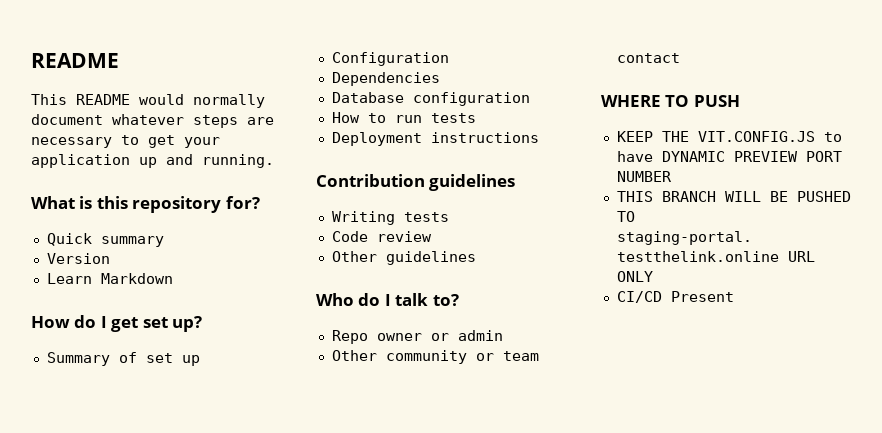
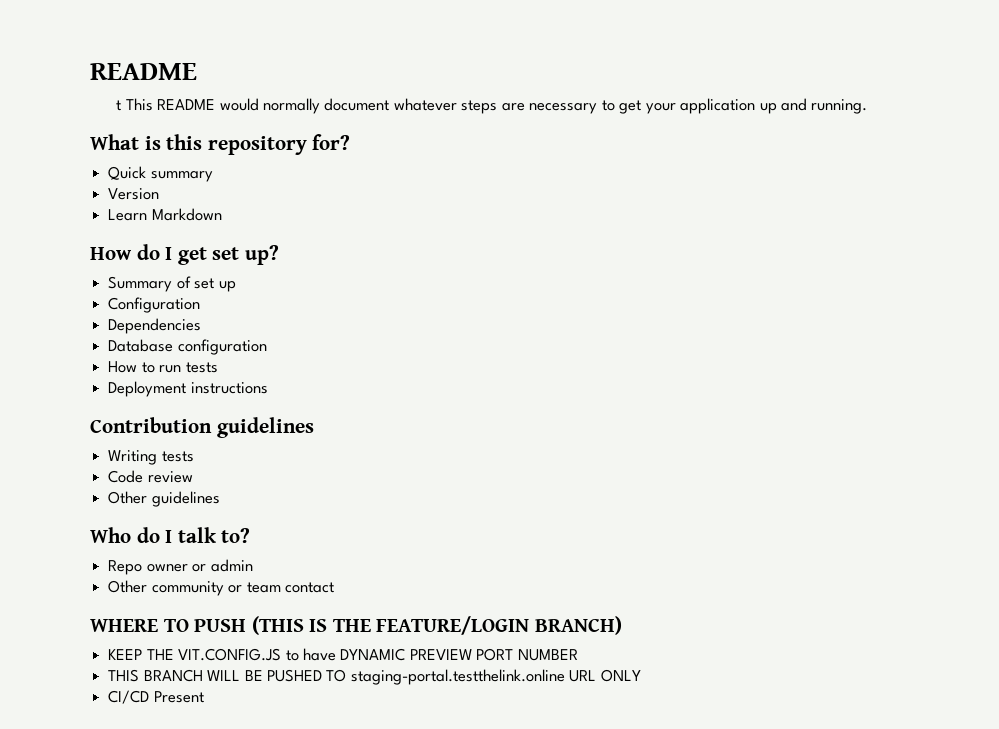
(119, 60) none -> [116,100,122,111] t
(740, 101) none -> [251,616,622,635] (THIS IS THE FEATURE/LOGIN BRANCH)

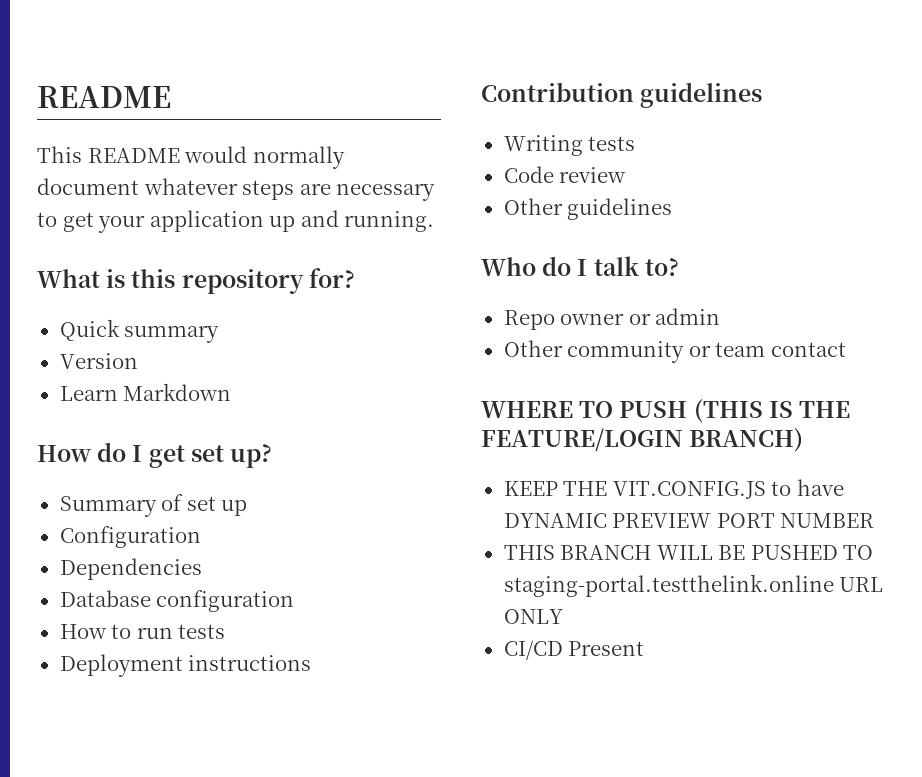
[116,100,122,111] t -> (171, 97) none

